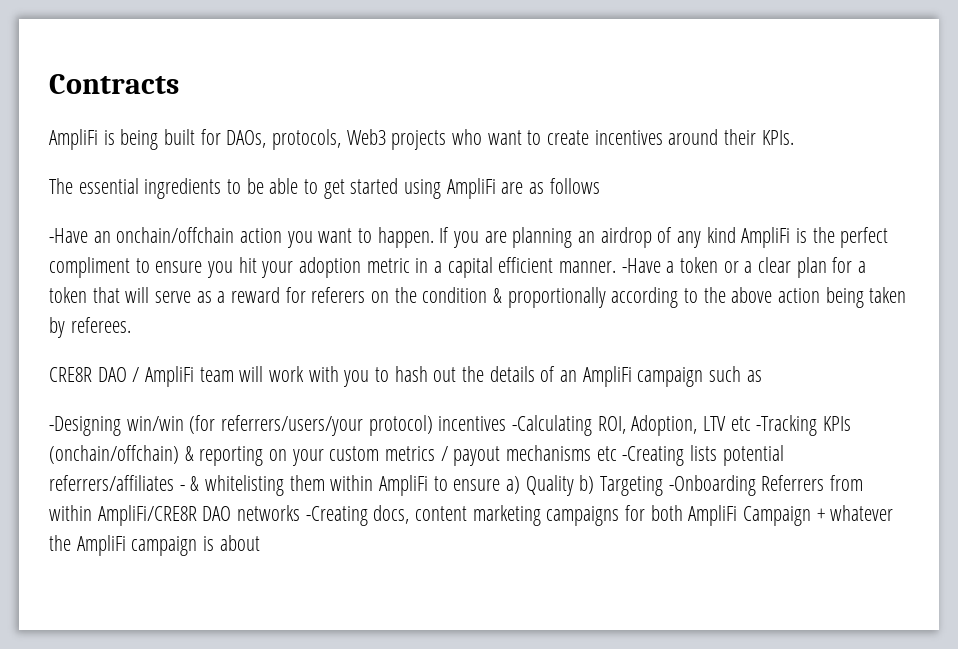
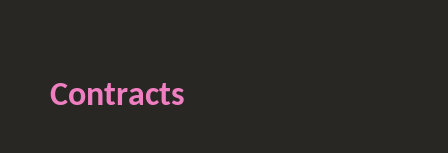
[49,129,794,150] [49,178,600,199] [49,227,889,248] [49,257,867,278] [49,287,907,308] [49,317,131,338] [49,366,762,387] [49,415,852,436] [49,445,784,466] [49,475,864,496] [49,505,894,526] [49,535,260,556] // AmpliFi is being built for DAOs, protocols, Web3 projects who want to create incentives around their KPIs. // The essential ingredients to be able to get started using AmpliFi are as follows // -Have an onchain/offchain action you want to happen. If you are planning an airdrop of any kind AmpliFi is the perfect compliment to ensure you hit your adoption metric in a capital efficient manner. -Have a token or a clear plan for a token that will serve as a reward for referers on the condition & proportionally according to the above action being taken by referees. // CRE8R DAO / AmpliFi team will work with you to hash out the details of an AmpliFi campaign such as // -Designing win/win (for referrers/users/your protocol) incentives -Calculating ROI, Adoption, LTV etc -Tracking KPIs (onchain/offchain) & reporting on your custom metrics / payout mechanisms etc -Creating lists potential referrers/affiliates - & whitelisting them within AmpliFi to ensure a) Quality b) Targeting -Onboarding Referrers from within AmpliFi/CRE8R DAO networks -Creating docs, content marketing campaigns for both AmpliFi Campaign + whatever the AmpliFi campaign is about -> (185, 94) none

